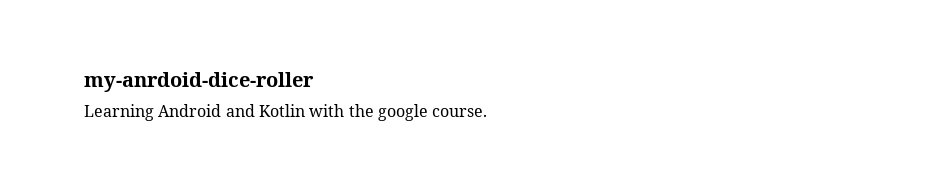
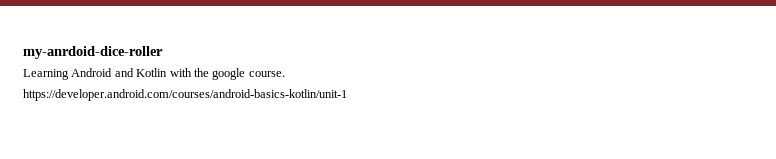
(488, 112) none -> [23,89,347,101] // https://developer.android.com/courses/android-basics-kotlin/unit-1

